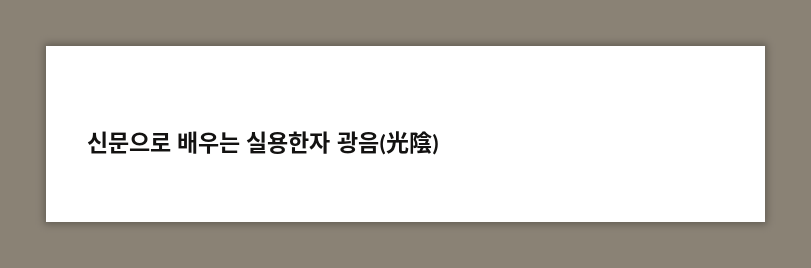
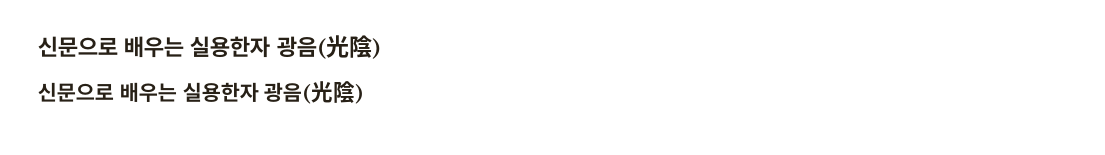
[87,131,439,155] 신문으로 배우는 실용한자 광음(光陰) -> [38,35,381,59] [38,81,365,104] 신문으로 배우는 실용한자 광음(光陰) // 신문으로 배우는 실용한자 광음(光陰)

